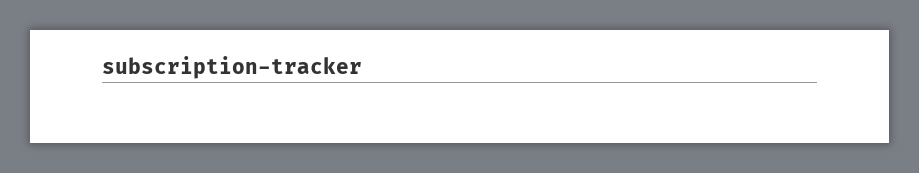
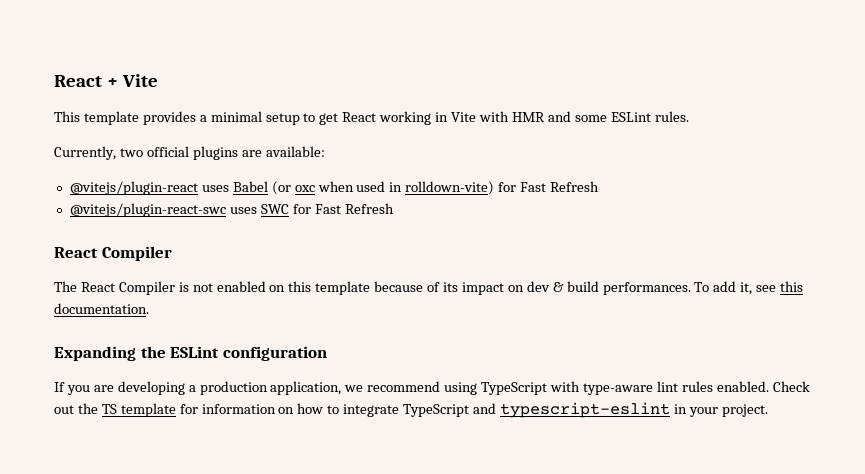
[102,56,362,79] subscription-tracker -> [54,74,158,87] [54,111,689,125] [54,146,325,160] [69,181,600,195] [69,203,394,217] [54,246,172,261] [54,281,804,295] [54,303,149,314] [54,346,327,361] [54,381,810,395] [54,402,768,418] React + Vite // This template provides a minimal setup to get React working in Vite with HMR and some ESLint rules. // Currently, two official plugins are available: // @vitejs/plugin-react uses Babel (or oxc when used in rolldown-vite) for Fast Refresh // @vitejs/plugin-react-swc uses SWC for Fast Refresh // React Compiler // The React Compiler is not enabled on this template because of its impact on dev & build performances. To add it, see this documentation. // Expanding the ESLint configuration // If you are developing a production application, we recommend using TypeScript with type-aware lint rules enabled. Check out the TS template for information on how to integrate TypeScript and typescript-eslint in your project.

